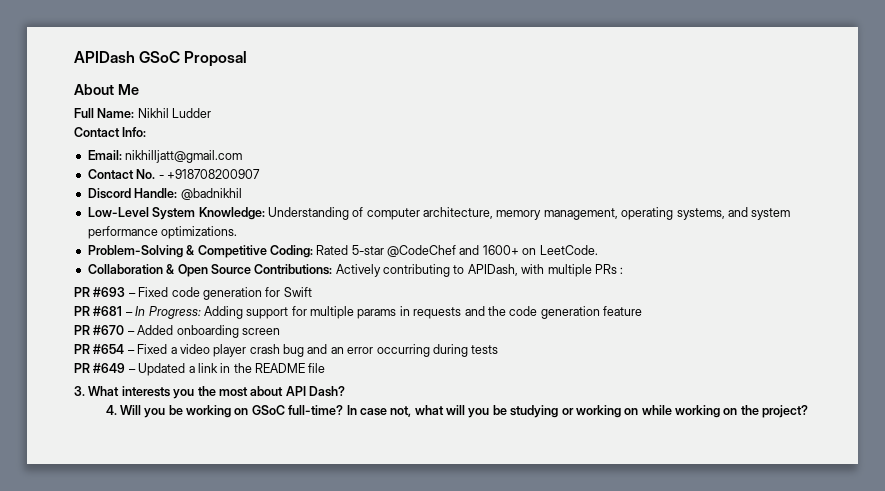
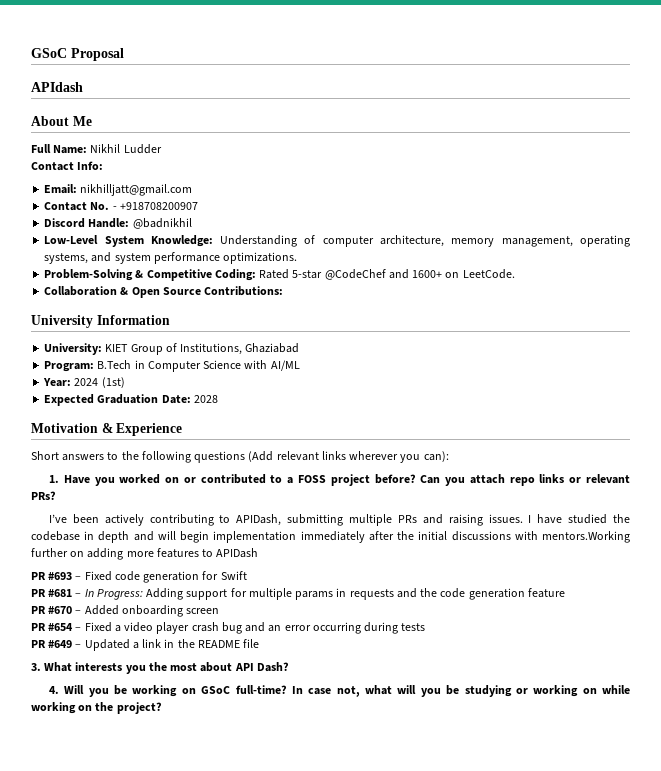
[74,51,135,63] APIDash -> (31, 53) none
(248, 59) none -> [31,82,83,92] // APIdash
[335,264,381,277] Actively -> [31,315,170,328] [44,343,300,355] [44,360,300,372] [43,377,125,388] [44,394,218,406] [31,423,183,436] [31,451,449,463] [48,474,630,486] [31,491,56,500] [48,514,144,526] // University Information // University: KIET Group of Institutions, Ghaziabad // Program: B.Tech in Computer Science with AI/ML // Year: 2024 (1st) // Expected Graduation Date: 2028 // Motivation & Experience // Short answers to the following questions (Add relevant links wherever you can): // 1. Have you worked on or contributed to a FOSS project before? Can you attach repo links or relevant PRs? // I’ve been actively
[521,264,545,274] with -> [287,514,344,526] submitting
[620,267,624,274] : -> [422,514,630,526] [31,531,630,543] [31,548,259,560] and raising issues. I have studied the codebase in depth and will begin implementation immediately after the initial discussions with mentors.Working further on adding more features to APIDash

